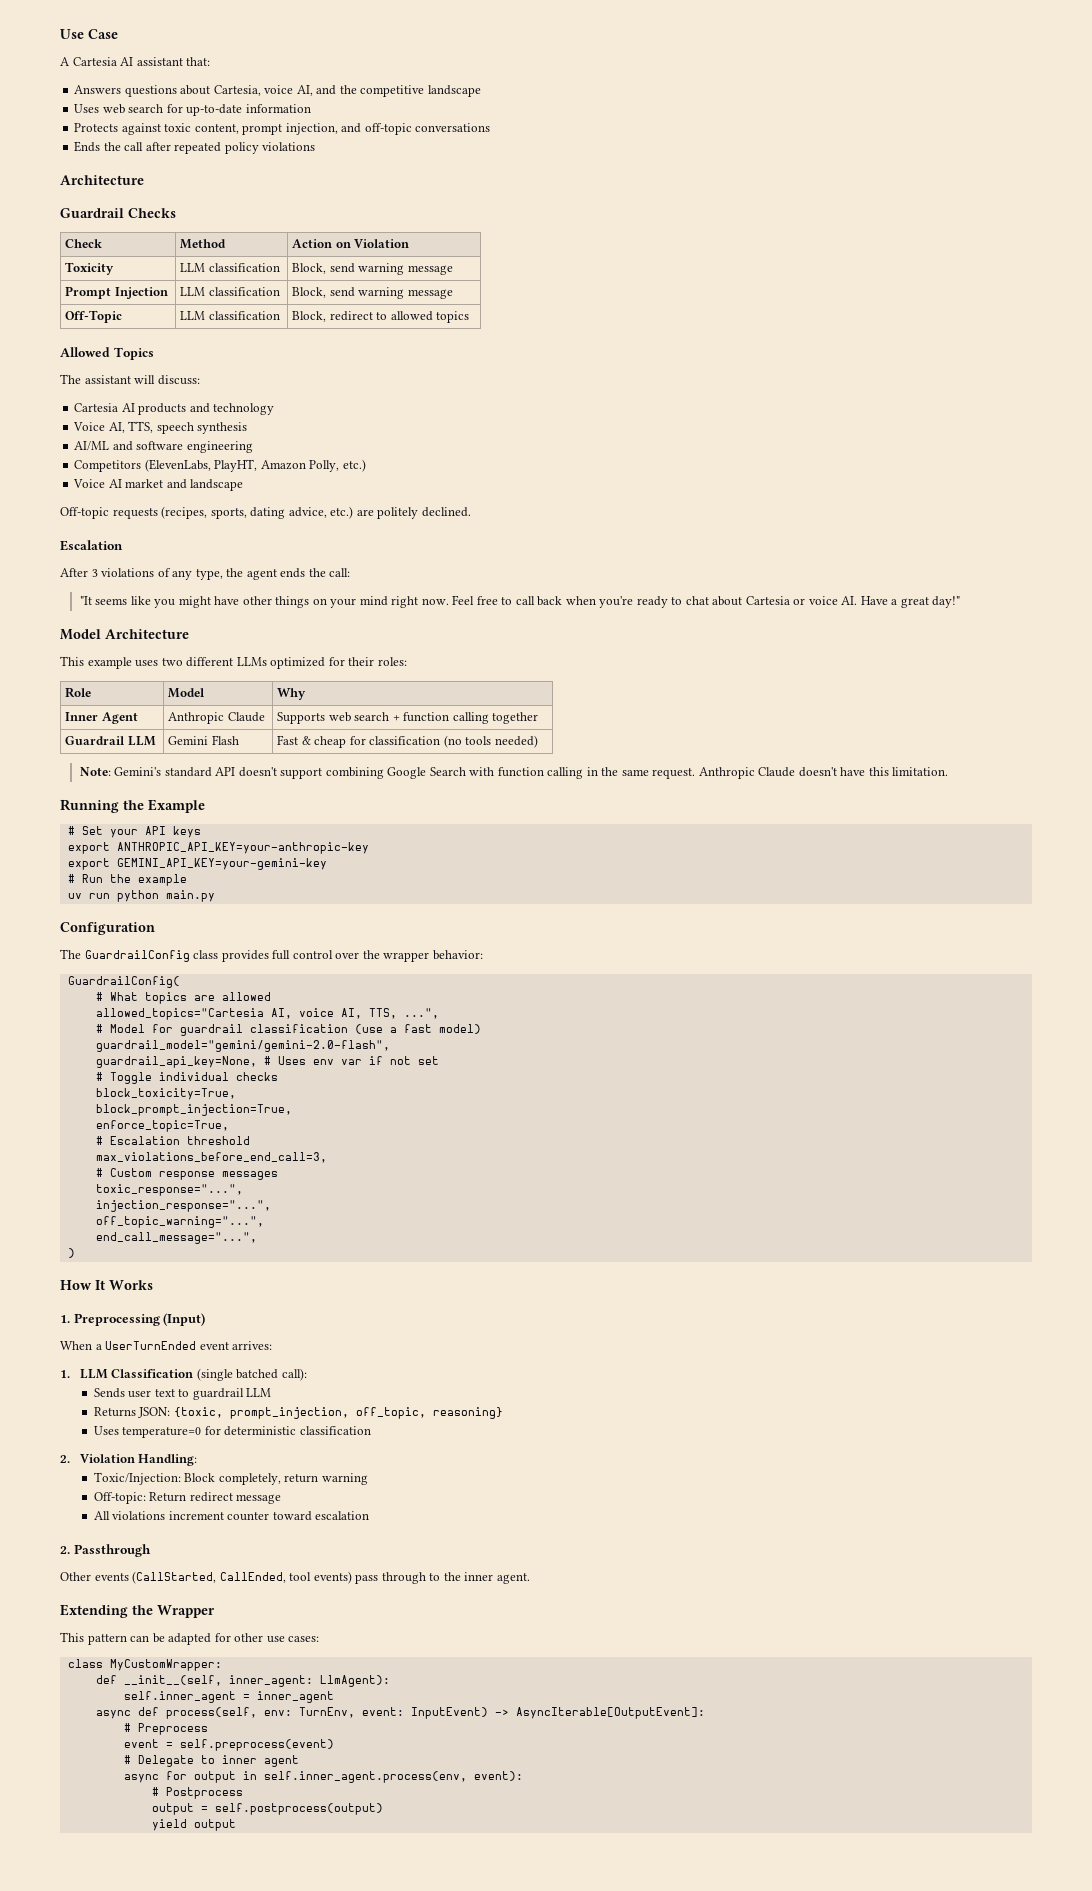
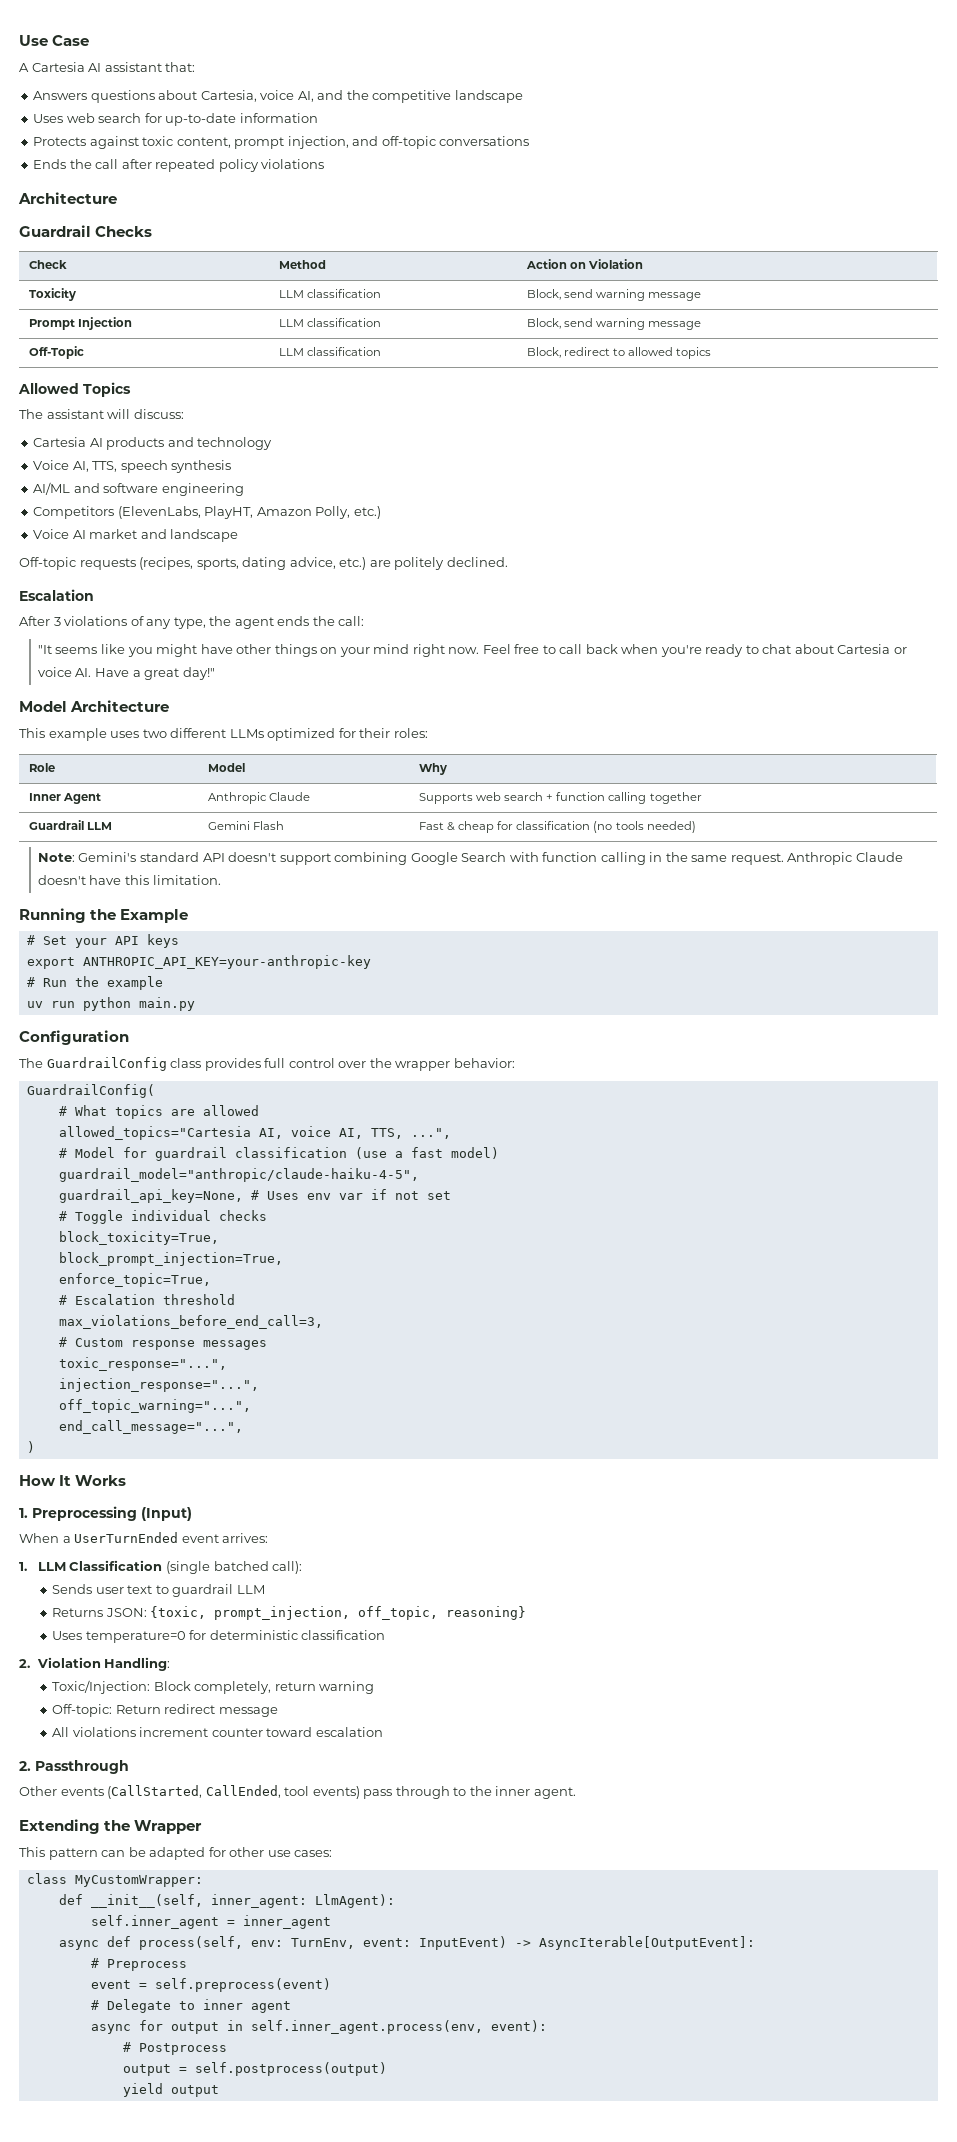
[67,858,327,870] // export GEMINI_API_KEY=your-gemini-key -> (371, 962) none
[95,1040,390,1052] guardrail_model="gemini/gemini-2.0-flash", -> [58,1168,419,1182] guardrail_model="anthropic/claude-haiku-4-5",

